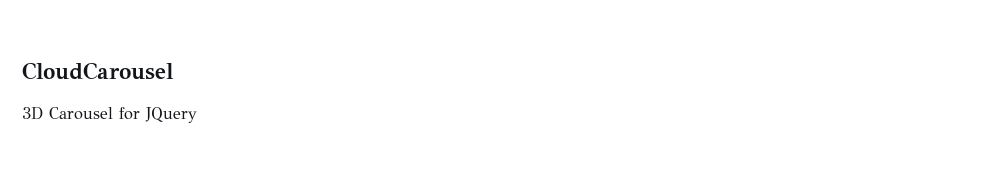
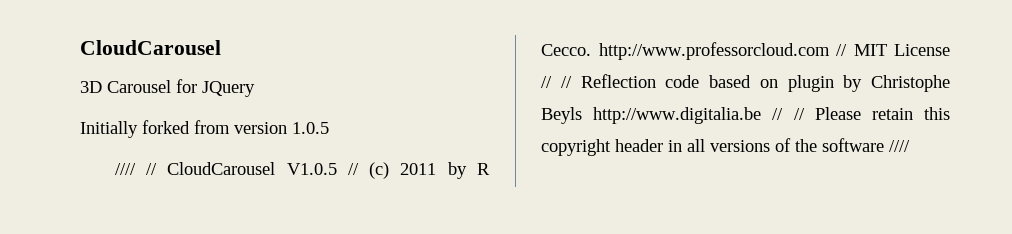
(197, 115) none -> [80,120,329,138] [114,162,491,179] [541,42,950,60] [541,74,950,92] [541,107,950,124] [541,138,910,156] // Initially forked from version 1.0.5 // //// // CloudCarousel V1.0.5 // (c) 2011 by R Cecco. http://www.professorcloud.com // MIT License // // Reflection code based on plugin by Christophe Beyls http://www.digitalia.be // // Please retain this copyright header in all versions of the software ////

